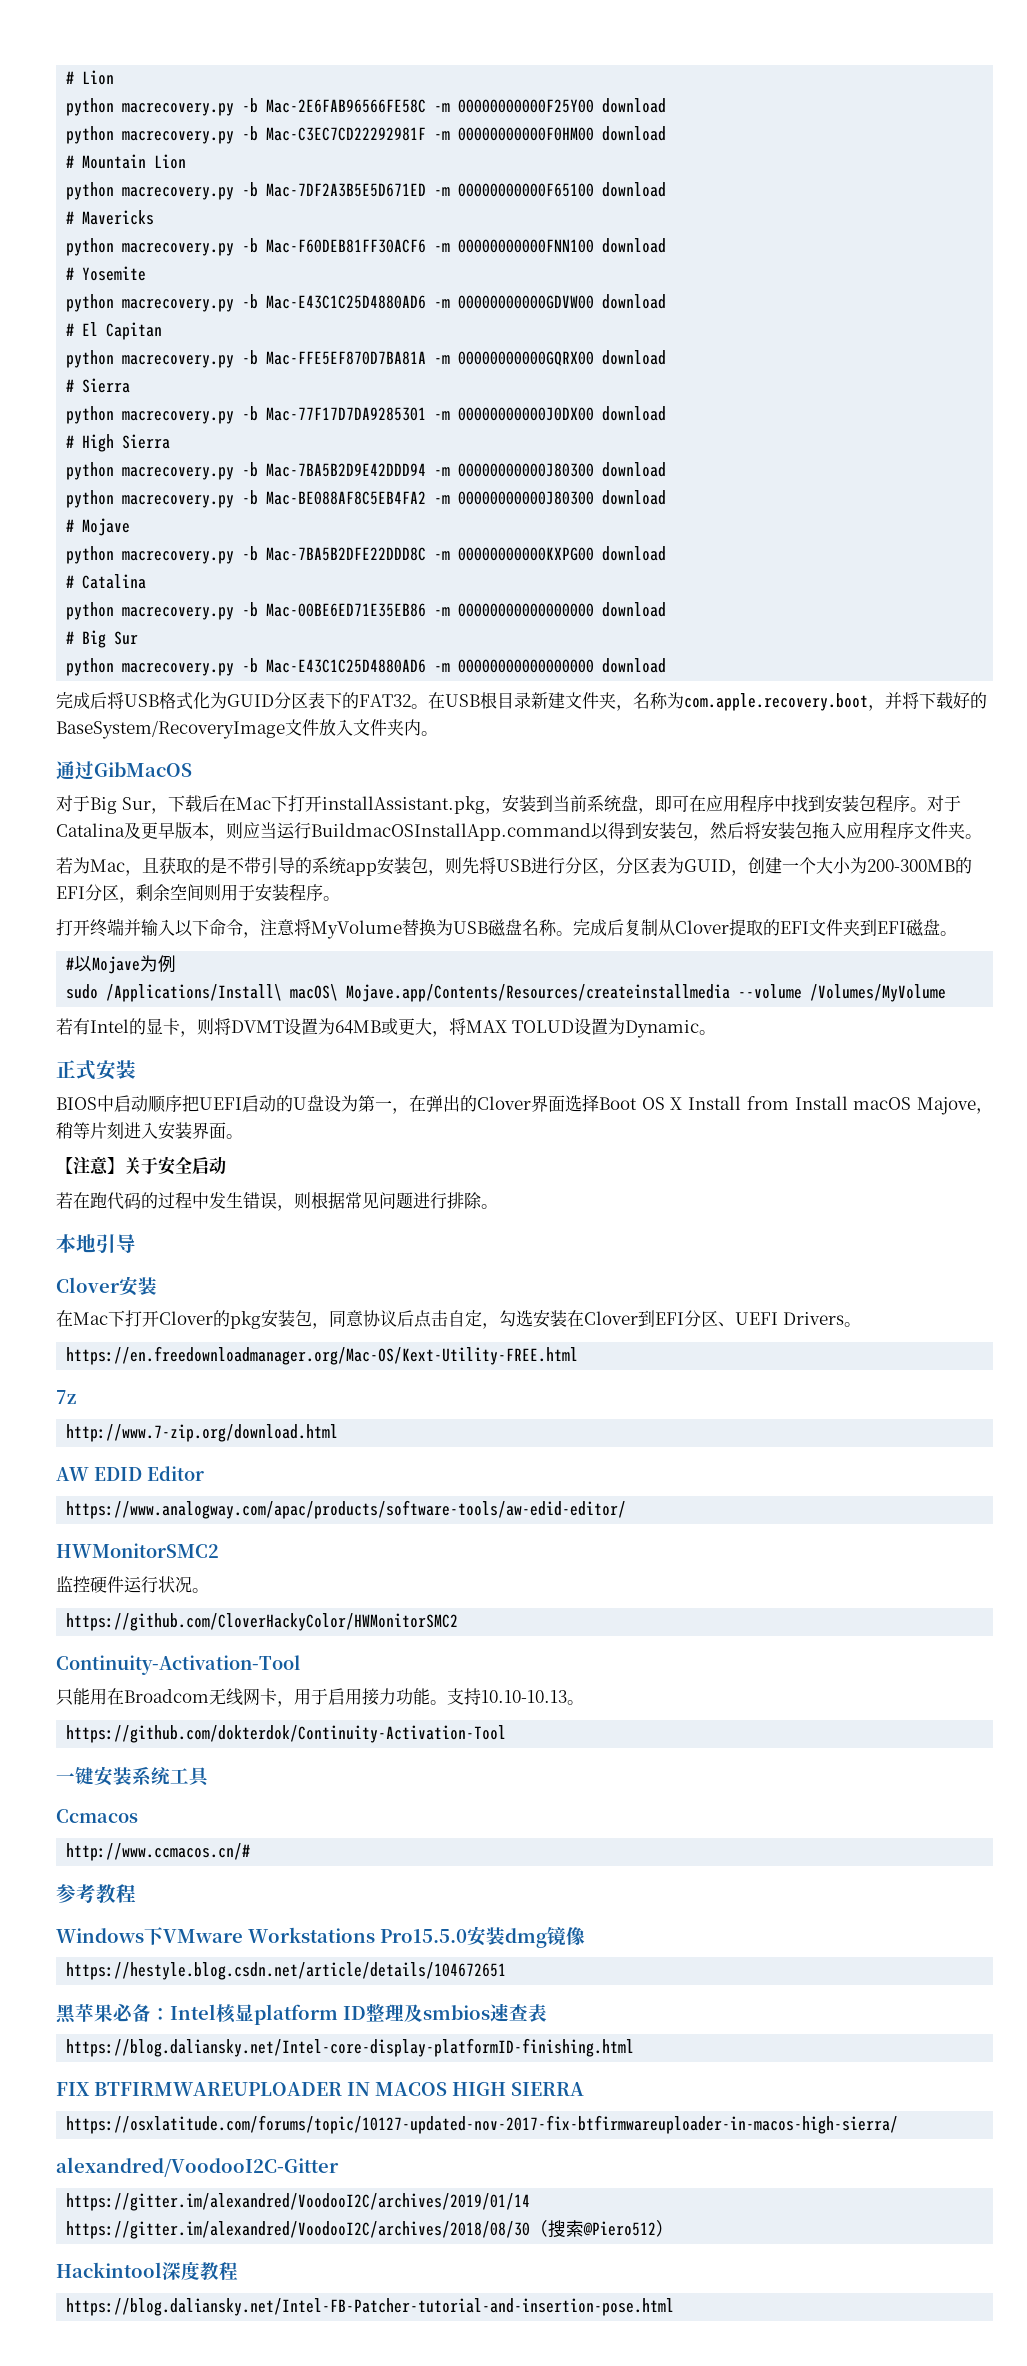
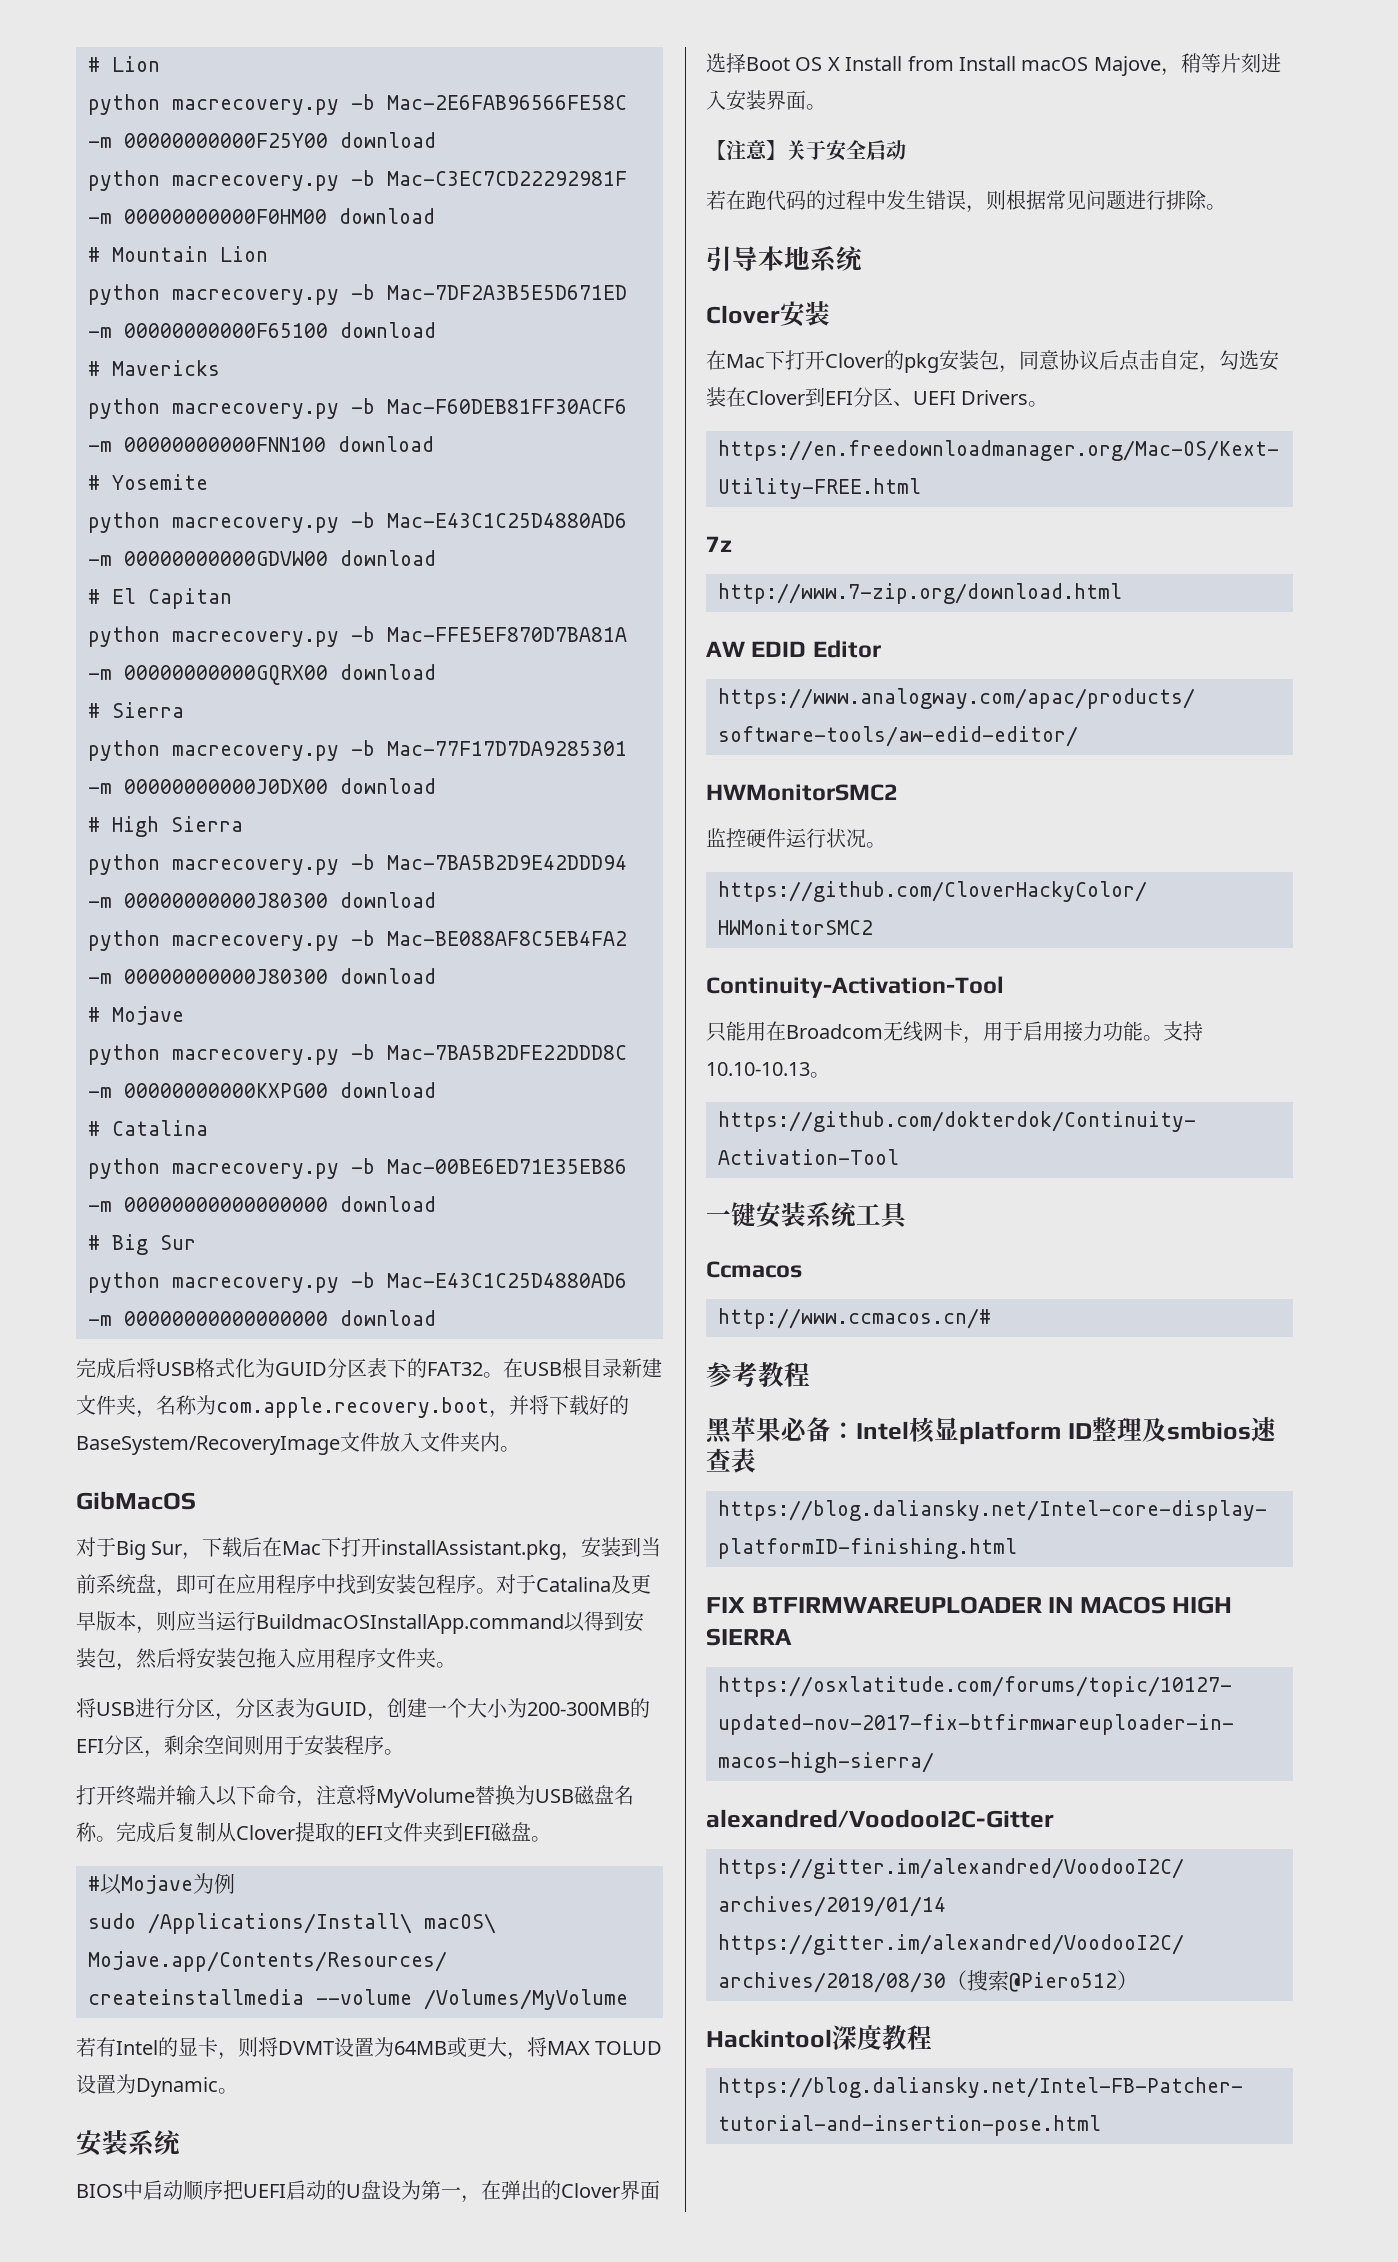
[56,761,94,780] 通过 -> (520, 1449) none
[56,857,479,876] 若为Mac，且获取的是不带引导的系统app安装包，则先 -> (456, 1665) none
[56,1060,136,1080] 正式安装 -> [76,2130,181,2156] 安装系统
[56,1234,136,1254] 本地引导 -> [706,246,863,272] 引导本地系统
[56,1926,585,1948] [66,1962,507,1980] // Windows下VMware Workstations Pro15.5.0安装dmg镜像 // https://hestyle.blog.csdn.net/article/details/104672651 -> (810, 1374) none

